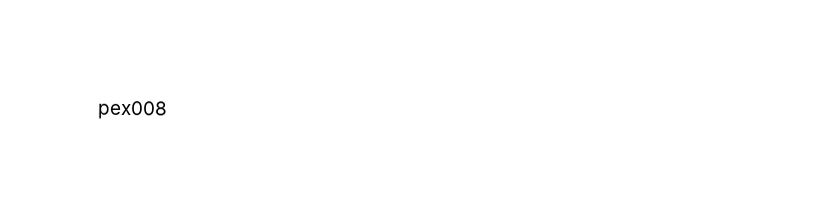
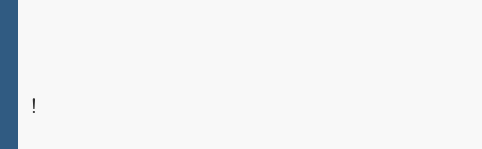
[97,100,168,120] pex008 -> [31,98,37,113] !

